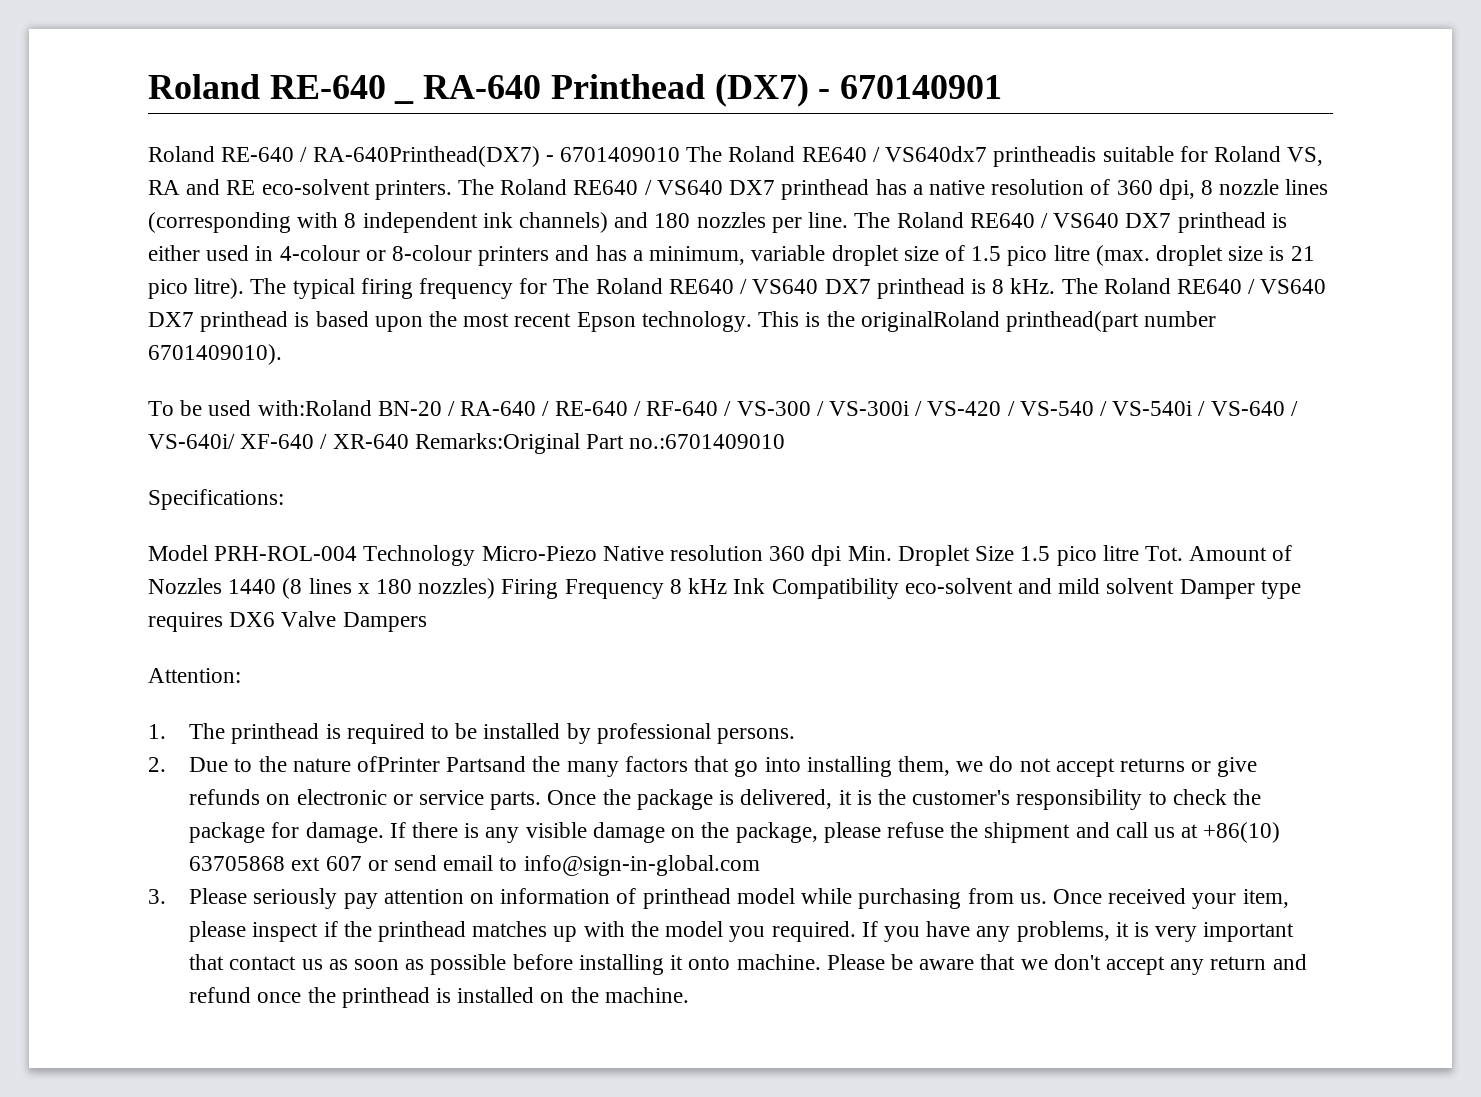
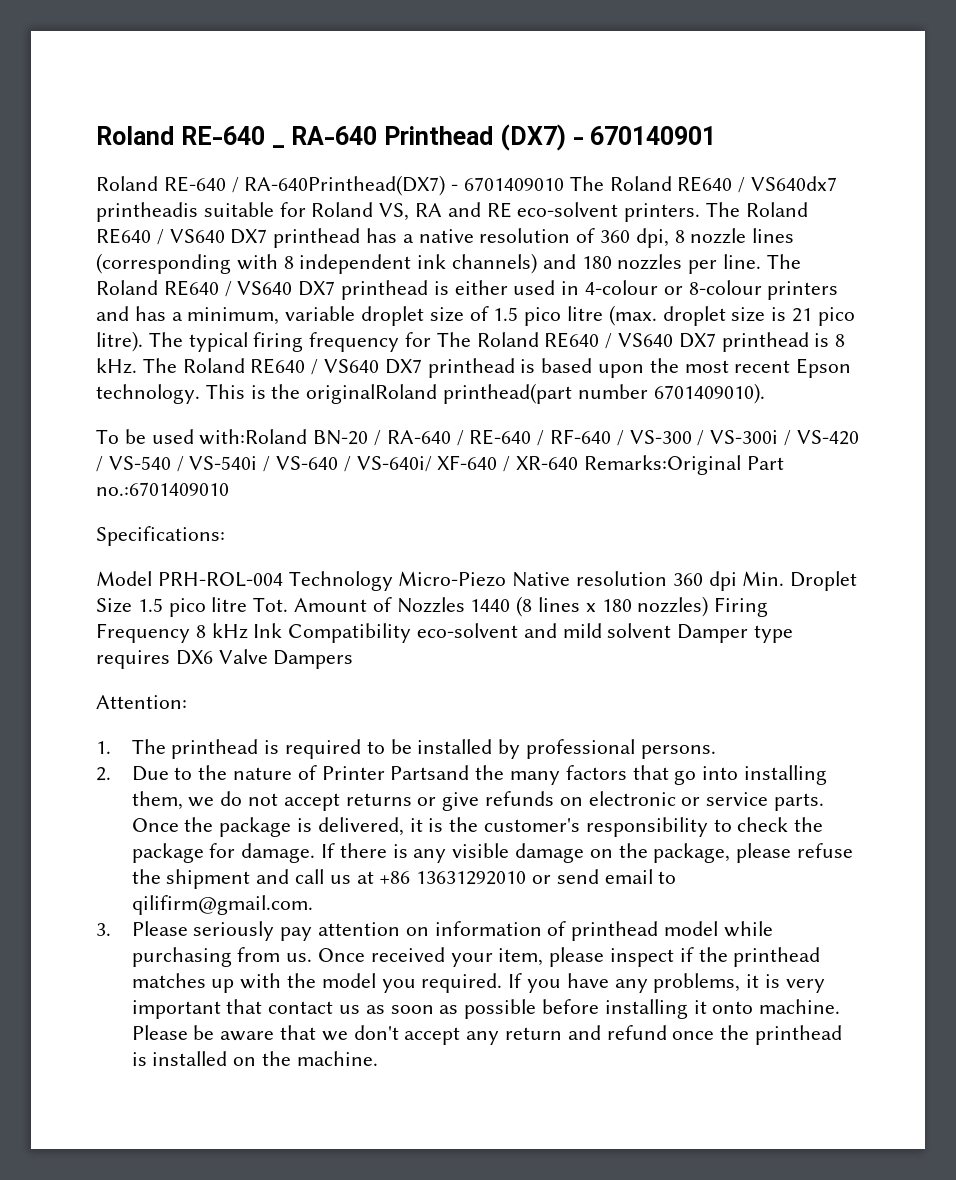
[357,756,441,772] ofPrinter -> [297,765,385,780] of Printer
[1203,822,1281,843] [189,856,362,871] +86(10) 63705868 ext 607 -> [379,871,527,885] +86 13631292010
[523,855,760,876] info@sign-in-global.com -> [131,895,313,915] qilifirm@gmail.com.

